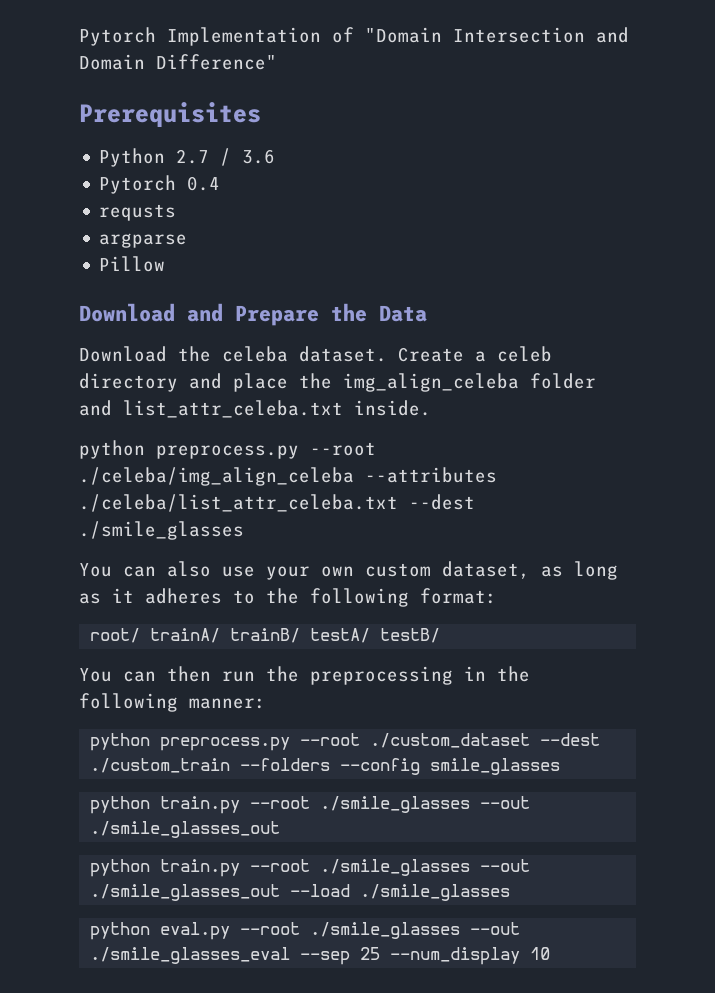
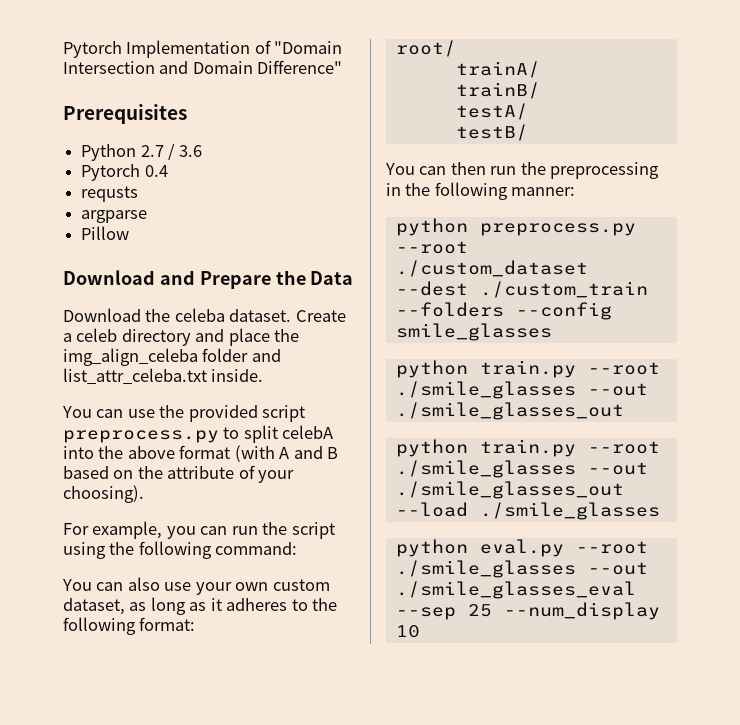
[79,440,376,459] [79,467,497,486] [79,494,475,512] [79,521,244,540] python preprocess.py --root ./celeba/img_align_celeba --attributes ./celeba/list_attr_celeba.txt --dest ./smile_glasses -> [62,405,306,422] [63,425,334,443] [63,445,339,462] [63,465,295,483] [63,485,144,503] [63,521,335,539] [63,541,298,559] You can use the provided script preprocess.py to split celebA into the above format (with A and B based on the attribute of your choosing). // For example, you can run the script using the following command:
(141, 635) none -> (456, 48) //
(221, 635) none -> (540, 69) //
(301, 635) none -> (540, 90) //
(371, 635) none -> (528, 111) //

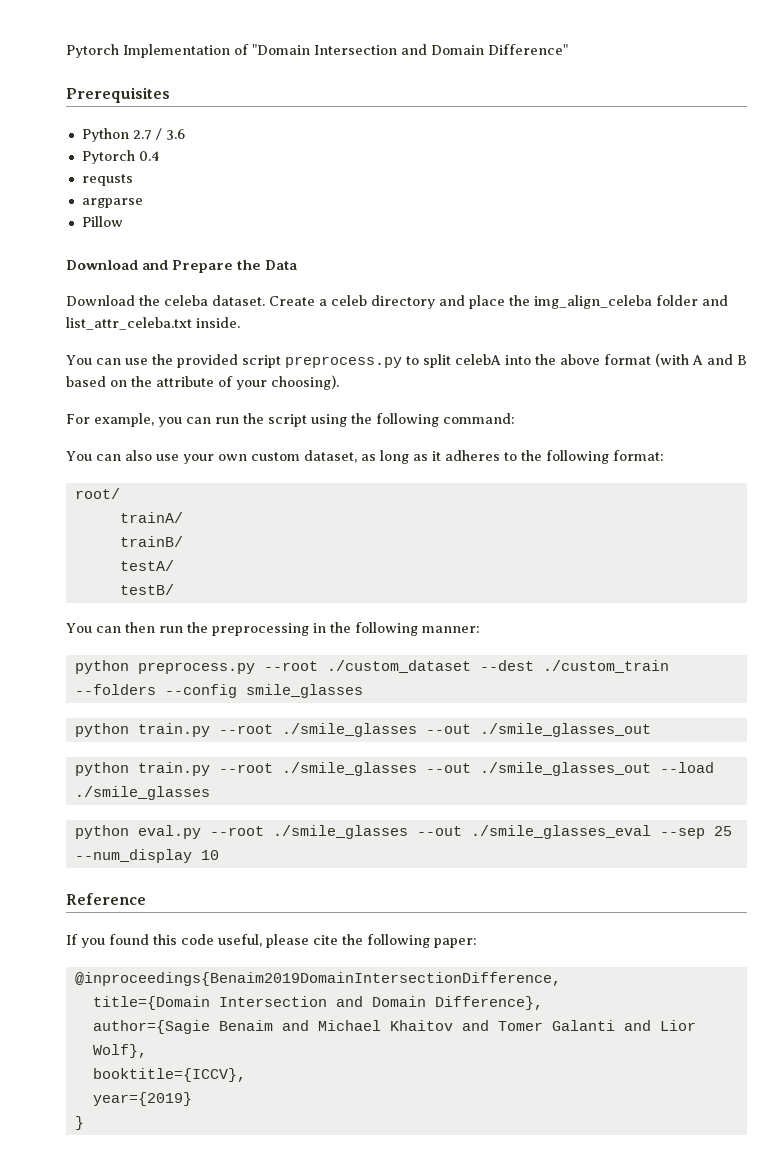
(420, 631) none -> [66,893,146,905] [66,934,477,948] [74,972,561,986] [92,996,543,1010] [92,1020,696,1034] [92,1044,147,1058] [92,1068,246,1082] [92,1092,192,1106] [74,1116,84,1130] // Reference // If you found this code useful, please cite the following paper: // @inproceedings{Benaim2019DomainIntersectionDifference, // title={Domain Intersection and Domain Difference}, // author={Sagie Benaim and Michael Khaitov and Tomer Galanti and Lior Wolf}, // booktitle={ICCV}, // year={2019} // }

